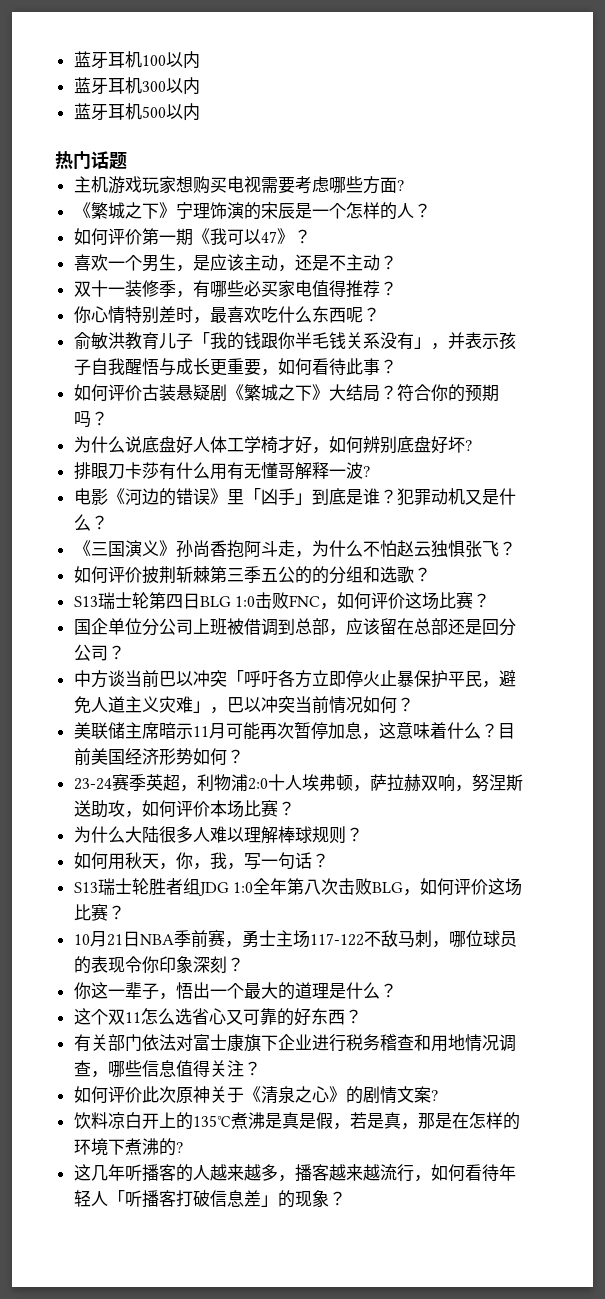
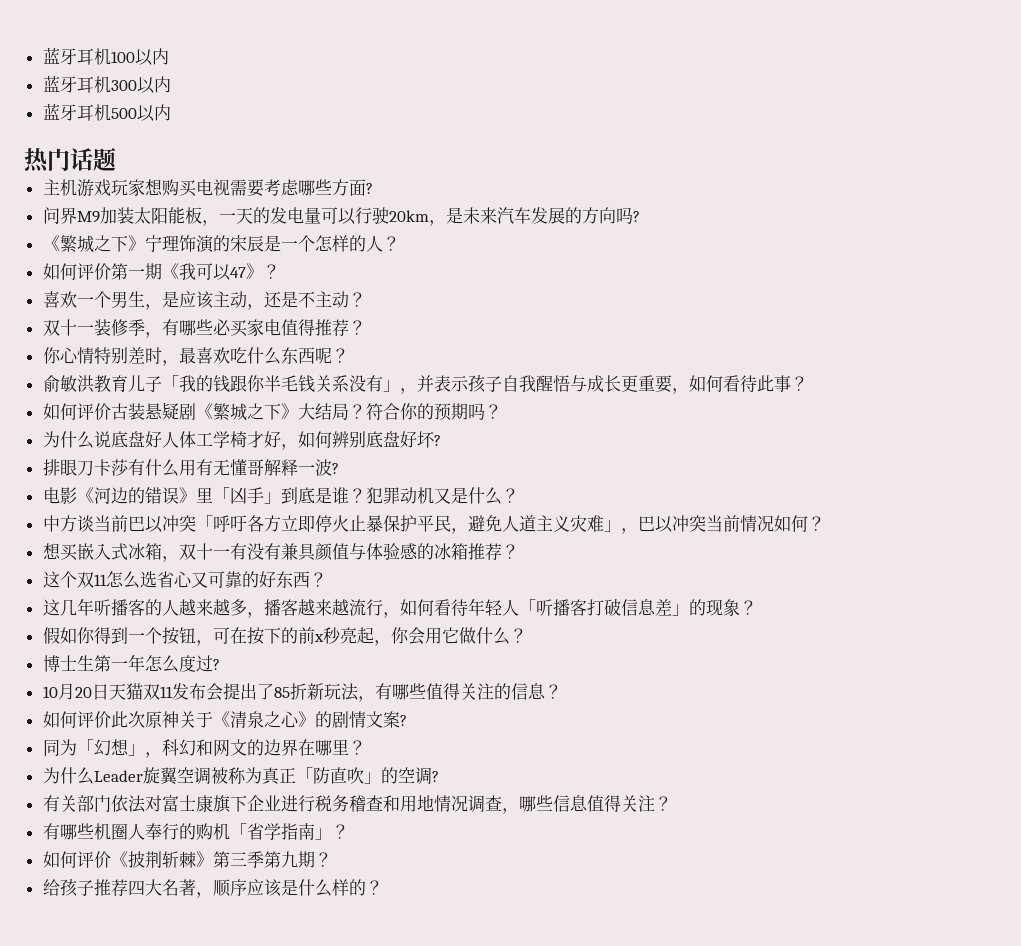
(404, 185) none -> [42,207,640,226] // 问界M9加装太阳能板，一天的发电量可以行驶20km，是未来汽车发展的方向吗?
[73,540,516,558] [73,566,431,584] [73,591,491,610] [73,618,516,636] [73,644,125,661] // 《三国演义》孙尚香抱阿斗走，为什么不怕赵云独惧张飞？ // 如何评价披荆斩棘第三季五公的的分组和选歌？ // S13瑞士轮第四日BLG 1:0击败FNC，如何评价这场比赛？ // 国企单位分公司上班被借调到总部，应该留在总部还是回分公司？ -> (519, 495) none
[73,722,515,740] [73,748,244,766] [73,773,523,792] [73,799,295,818] [73,826,363,844] [73,852,329,870] [73,878,523,896] [73,903,125,921] [73,929,517,948] [73,956,244,974] [73,982,380,1000] 美联储主席暗示11月可能再次暂停加息，这意味着什么？目前美国经济形势如何？ // 23-24赛季英超，利物浦2:0十人埃弗顿，萨拉赫双响，努涅斯送助攻，如何评价本场比赛？ // 为什么大陆很多人难以理解棒球规则？ // 如何用秋天，你，我，写一句话？ // S13瑞士轮胜者组JDG 1:0全年第八次击败BLG，如何评价这场比赛？ // 10月21日NBA季前赛，勇士主场117-122不敌马刺，哪位球员的表现令你印象深刻？ // 你这一辈子，悟出一个最大的道理是什么 -> [42,543,502,562] 想买嵌入式冰箱，双十一有没有兼具颜值与体验感的冰箱推荐
[73,1034,516,1052] [73,1060,261,1078] [73,1086,438,1104] [73,1112,520,1130] [73,1138,183,1156] // 有关部门依法对富士康旗下企业进行税务稽查和用地情况调查，哪些信息值得关注？ // 如何评价此次原神关于《清泉之心》的剧情文案? // 饮料凉白开上的135℃煮沸是真是假，若是真，那是在怎样的环境下煮沸的? -> (327, 579) none
(346, 1198) none -> [42,627,527,646] [42,654,220,673] [42,683,562,702] [42,711,407,728] [42,739,366,758] [42,767,439,785] [42,795,672,814] [42,823,349,840] [42,851,332,869] [42,879,383,898] // 假如你得到一个按钮，可在按下的前x秒亮起，你会用它做什么？ // 博士生第一年怎么度过? // 10月20日天猫双11发布会提出了85折新玩法，有哪些值得关注的信息？ // 如何评价此次原神关于《清泉之心》的剧情文案? // 同为「幻想」，科幻和网文的边界在哪里？ // 为什么Leader旋翼空调被称为真正「防直吹」的空调? // 有关部门依法对富士康旗下企业进行税务稽查和用地情况调查，哪些信息值得关注？ // 有哪些机圈人奉行的购机「省学指南」？ // 如何评价《披荆斩棘》第三季第九期？ // 给孩子推荐四大名著，顺序应该是什么样的？

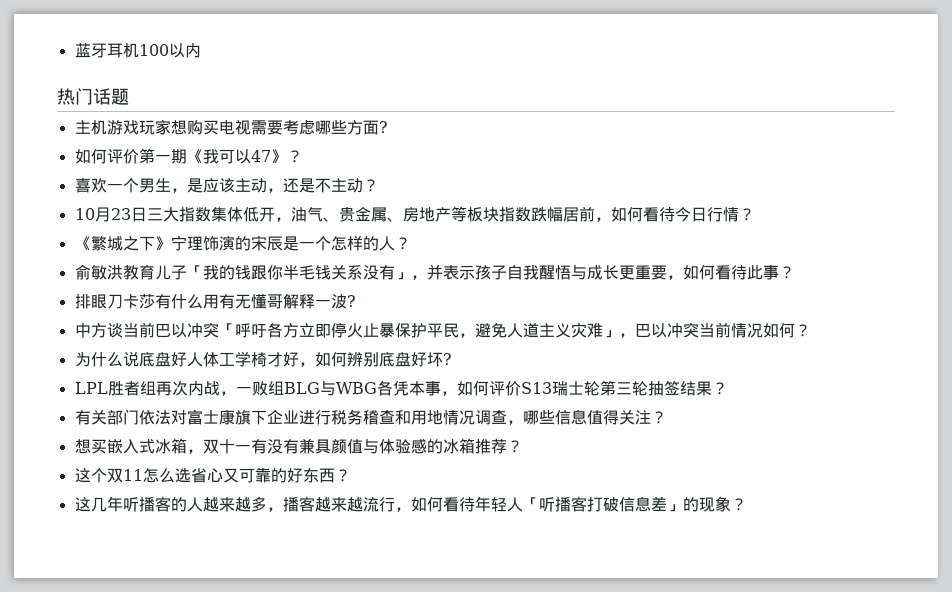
[42,75,171,94] [42,103,171,122] // 蓝牙耳机300以内 // 蓝牙耳机500以内 -> (201, 50) none
[42,207,640,226] [42,235,400,253] // 问界M9加装太阳能板，一天的发电量可以行驶20km，是未来汽车发展的方向吗? // 《繁城之下》宁理饰演的宋辰是一个怎样的人？ -> (388, 127) none
[42,319,366,338] [42,347,332,366] 双十一装修季，有哪些必买家电值得推荐？ // 你心情特别差时，最喜欢吃什么东西呢 -> [74,206,755,222] [74,235,395,251] 10月23日三大指数集体低开，油气、贵金属、房地产等板块指数跌幅居前，如何看待今日行情？ // 《繁城之下》宁理饰演的宋辰是一个怎样的人
[42,402,502,421] [42,431,441,450] // 如何评价古装悬疑剧《繁城之下》大结局？符合你的预期吗？ // 为什么说底盘好人体工学椅才好，如何辨别底盘好坏? -> (795, 272) none
[42,487,519,505] // 电影《河边的错误》里「凶手」到底是谁？犯罪动机又是什么？ -> (356, 301) none
(825, 523) none -> [74,351,452,367] [74,380,728,396] [74,409,667,425] // 为什么说底盘好人体工学椅才好，如何辨别底盘好坏? // LPL胜者组再次内战，一败组BLG与WBG各凭本事，如何评价S13瑞士轮第三轮抽签结果？ // 有关部门依法对富士康旗下企业进行税务稽查和用地情况调查，哪些信息值得关注？
[42,627,527,646] [42,654,220,673] [42,683,562,702] [42,711,407,728] [42,739,366,758] [42,767,439,785] [42,795,672,814] [42,823,349,840] [42,851,332,869] [42,879,383,898] // 假如你得到一个按钮，可在按下的前x秒亮起，你会用它做什么？ // 博士生第一年怎么度过? // 10月20日天猫双11发布会提出了85折新玩法，有哪些值得关注的信息？ // 如何评价此次原神关于《清泉之心》的剧情文案? // 同为「幻想」，科幻和网文的边界在哪里？ // 为什么Leader旋翼空调被称为真正「防直吹」的空调? // 有关部门依法对富士康旗下企业进行税务稽查和用地情况调查，哪些信息值得关注？ // 有哪些机圈人奉行的购机「省学指南」？ // 如何评价《披荆斩棘》第三季第九期？ // 给孩子推荐四大名著，顺序应该是什么样的？ -> (747, 504) none

